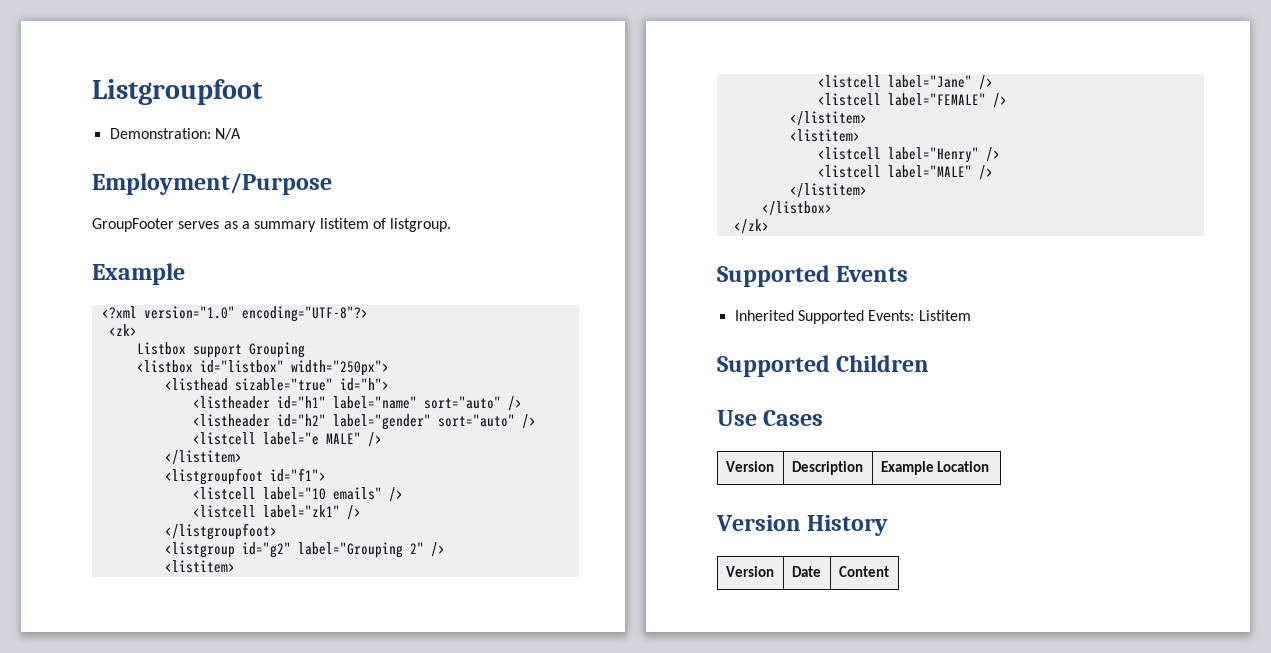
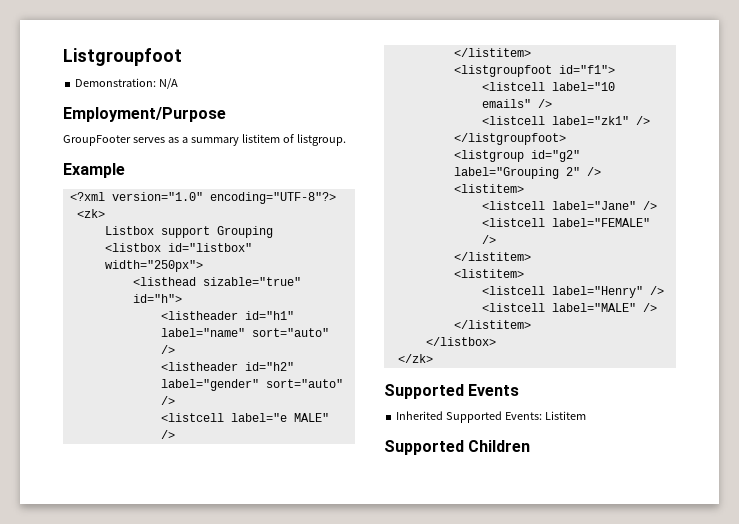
[717,410,824,426] [725,461,774,472] [791,461,863,475] [880,461,990,475] [716,515,889,536] [725,566,774,577] [791,566,821,577] [838,566,889,577] // Use Cases // Version | Description | Example Location // Version History // Version | Date | Content -> (531, 446) none

